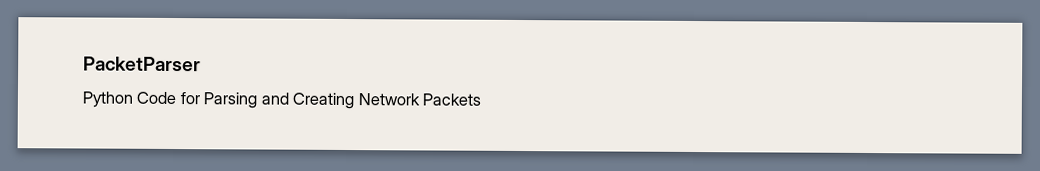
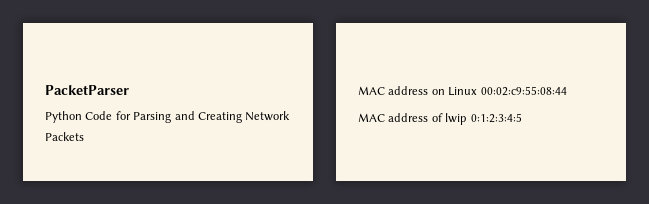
(482, 99) none -> [358,86,567,96] [358,113,522,125] // MAC address on Linux 00:02:c9:55:08:44 // MAC address of lwip 0:1:2:3:4:5

